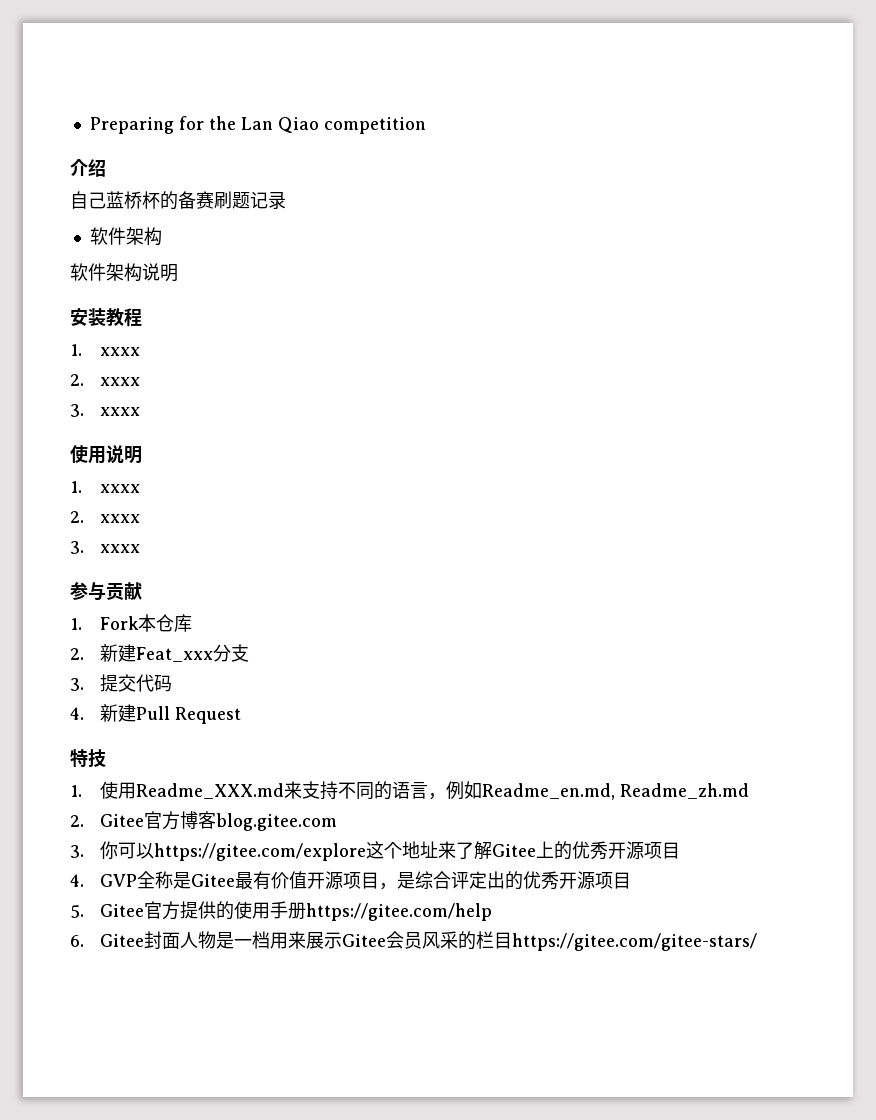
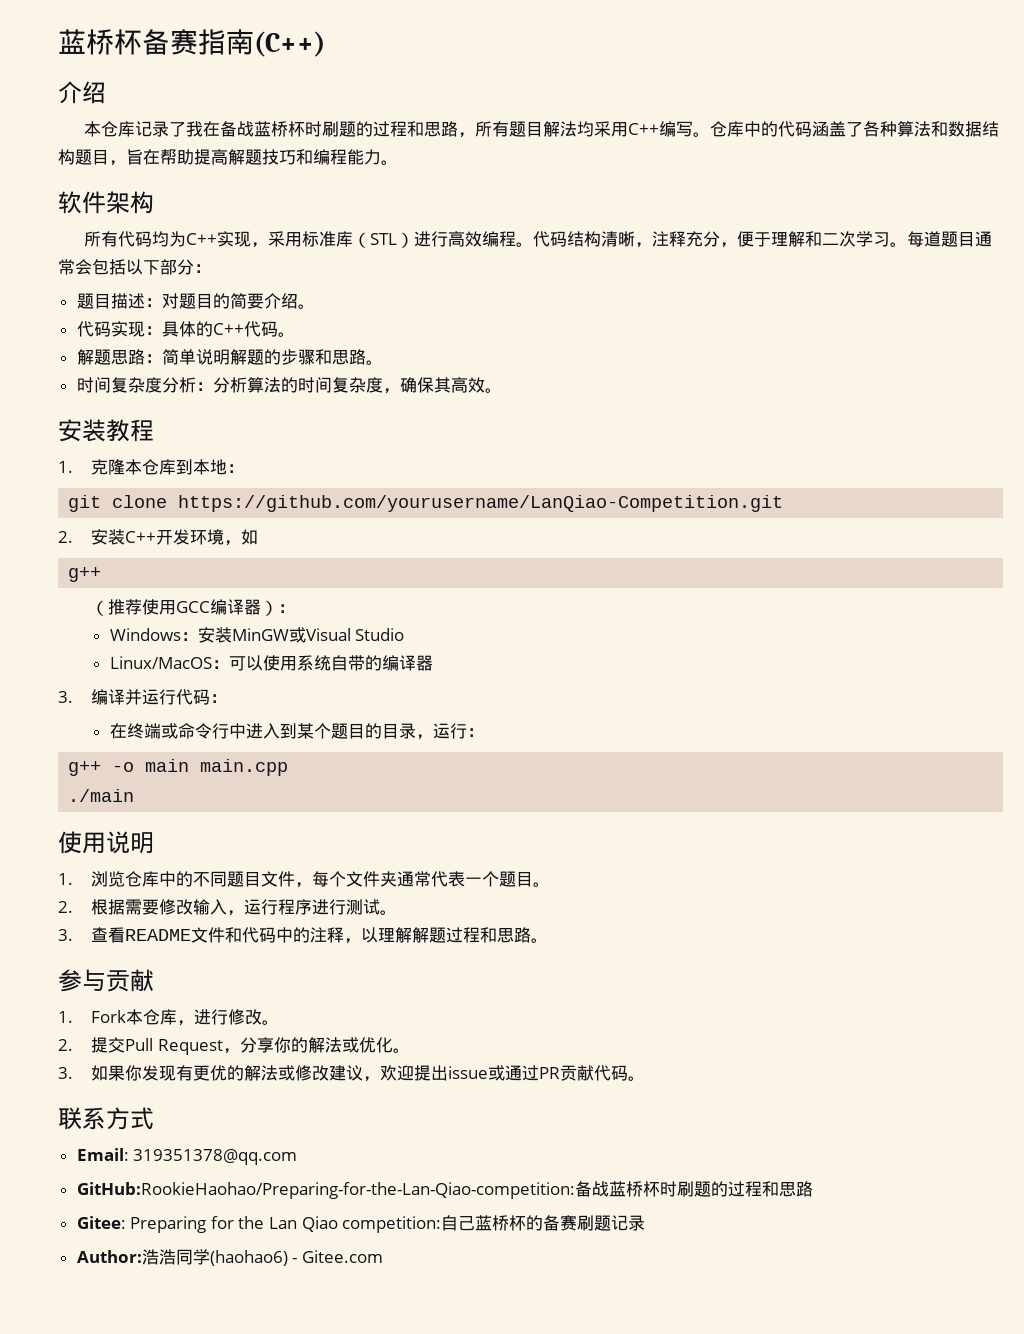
(89, 125) none -> [58,29,325,57] [58,81,106,104] [83,121,999,138] [58,149,398,166] [58,191,154,214] [83,231,992,248] [58,259,211,275] [76,293,315,309] [76,321,295,337] [76,349,383,365] [76,377,502,394] [58,419,154,442] [58,459,245,475] [68,495,784,512] [58,529,259,546] [68,567,102,582] [91,599,296,616] [109,627,405,643] [109,655,433,671] [58,689,228,705] [109,723,484,740] [68,759,289,776] [68,789,135,802] [58,831,154,854] [58,871,551,888] [58,899,398,916] [58,927,549,944] [58,969,154,992] [58,1009,280,1026] [58,1037,410,1055] [58,1065,646,1082] [58,1107,154,1130] [76,1148,298,1165] [76,1181,813,1199] [76,1216,126,1229] 蓝桥杯备赛指南(C++) // 介绍 // 本仓库记录了我在备战蓝桥杯时刷题的过程和思路，所有题目解法均采用C++编写。仓库中的代码涵盖了各种算法和数据结构题目，旨在帮助提高解题技巧和编程能力。 // 软件架构 // 所有代码均为C++实现，采用标准库（STL）进行高效编程。代码结构清晰，注释充分，便于理解和二次学习。每道题目通常会包括以下部分： // 题目描述：对题目的简要介绍。 // 代码实现：具体的C++代码。 // 解题思路：简单说明解题的步骤和思路。 // 时间复杂度分析：分析算法的时间复杂度，确保其高效。 // 安装教程 // 1.克隆本仓库到本地： // git clone https://github.com/yourusername/LanQiao-Competition.git // 2.安装C++开发环境，如 // g++ // （推荐使用GCC编译器）： // Windows：安装MinGW或Visual Studio // Linux/MacOS：可以使用系统自带的编译器 // 3.编译并运行代码： // 在终端或命令行中进入到某个题目的目录，运行： // g++ -o main main.cpp // ./main // 使用说明 // 1.浏览仓库中的不同题目文件，每个文件夹通常代表一个题目。 // 2.根据需要修改输入，运行程序进行测试。 // 3.查看README文件和代码中的注释，以理解解题过程和思路。 // 参与贡献 // 1. Fork本仓库，进行修改。 // 2.提交Pull Request，分享你的解法或优化。 // 3.如果你发现有更优的解法或修改建议，欢迎提出issue或通过PR贡献代码。 // 联系方式 // Email: 319351378@qq.com // GitHub:RookieHaohao/Preparing-for-the-Lan-Qiao-competition:备战蓝桥杯时刷题的过程和思路 // Gitee:
[323,117,426,134] [70,159,106,177] competition // 介绍 // -> [342,1216,442,1233] competition:
[89,227,162,246] [70,263,178,282] [70,308,142,327] [70,344,141,356] [70,374,141,386] [70,404,141,417] [70,445,142,464] [70,481,141,493] [70,511,141,523] [70,541,141,554] [70,582,142,601] [70,614,193,632] [70,644,250,662] [70,674,173,692] [70,704,242,724] [70,749,106,768] [70,781,750,800] [70,811,338,831] [70,841,681,861] [70,871,632,890] [70,901,493,921] [70,931,758,951] 软件架构 // 软件架构说明 // 安装教程 // 1. xxxx // 2. xxxx // 3. xxxx // 使用说明 // 1. xxxx // 2. xxxx // 3. xxxx // 参与贡献 // 1. Fork本仓库 // 2.新建Feat_xxx分支 // 3.提交代码 // 4.新建Pull Request // 特技 // 1.使用Readme_XXX.md来支持不同的语言，例如Readme_en.md, Readme_zh.md // 2. Gitee官方博客blog.gitee.com // 3.你可以https://gitee.com/explore这个地址来了解Gitee上的优秀开源项目 // 4. GVP全称是Gitee最有价值开源项目，是综合评定出的优秀开源项目 // 5. Gitee官方提供的使用手册https://gitee.com/help // 6. Gitee封面人物是一档用来展示Gitee会员风采的栏目https://gitee.com/gitee-stars/ -> [76,1249,383,1266] Author:浩浩同学(haohao6) - Gitee.com

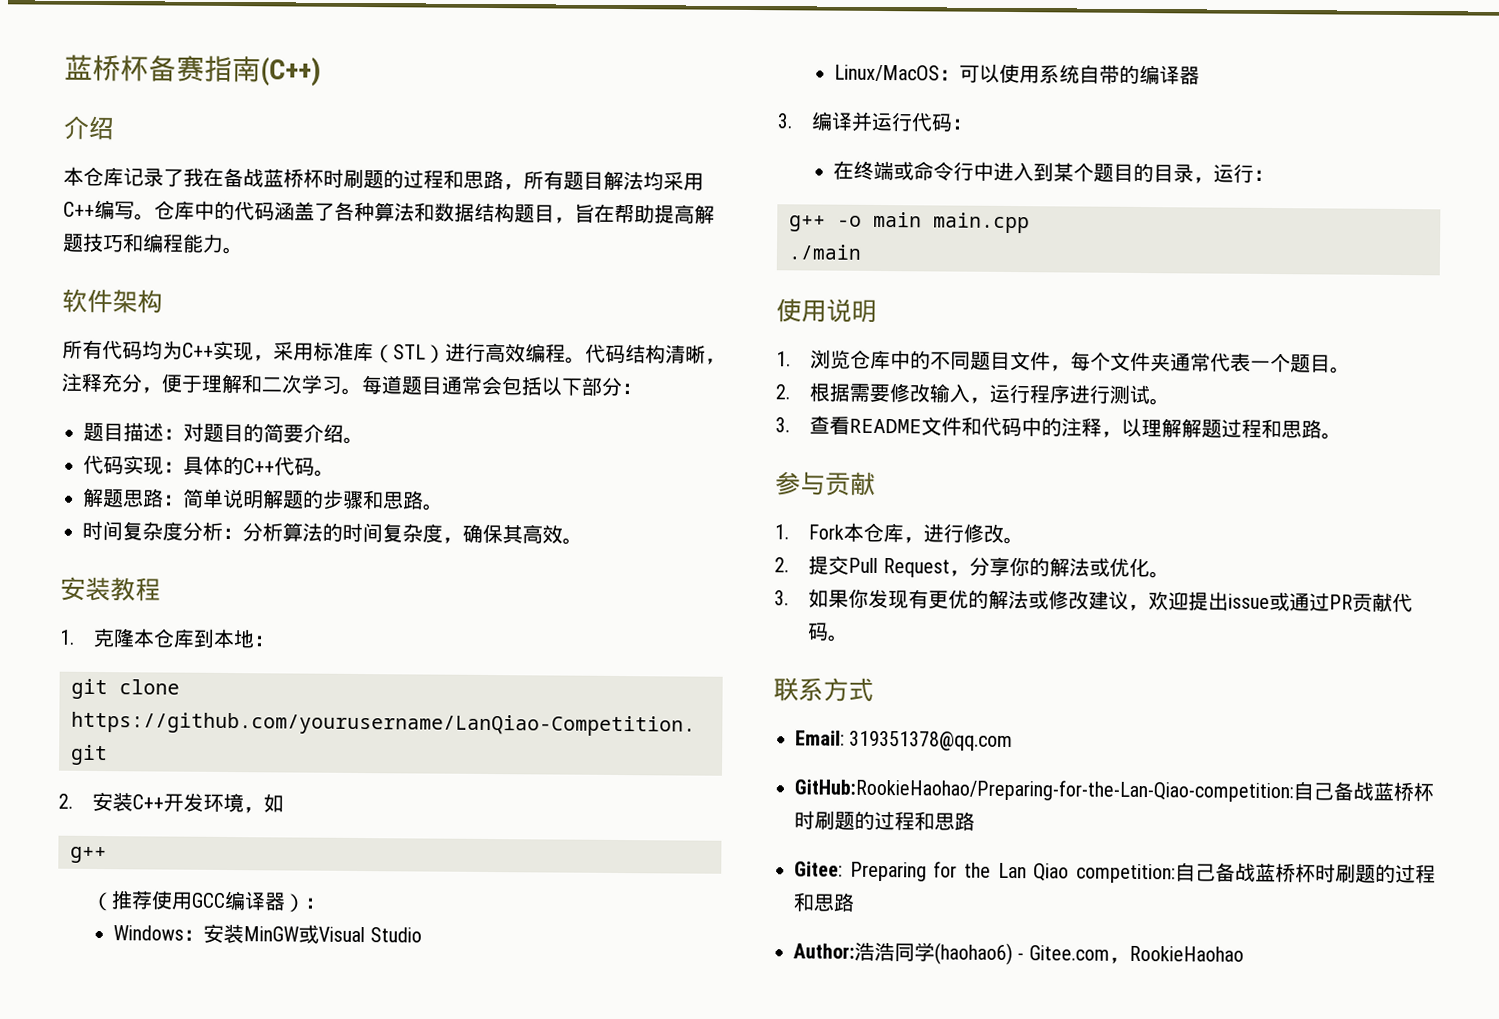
(575, 1190) none -> [1293,781,1334,801] 自己
[475,1215,646,1231] 蓝桥杯的备赛刷题记录 -> [1215,862,1436,884] [793,892,855,912] 备战蓝桥杯时刷题的过程和思路
(383, 1256) none -> [1108,945,1244,964] ，RookieHaohao

